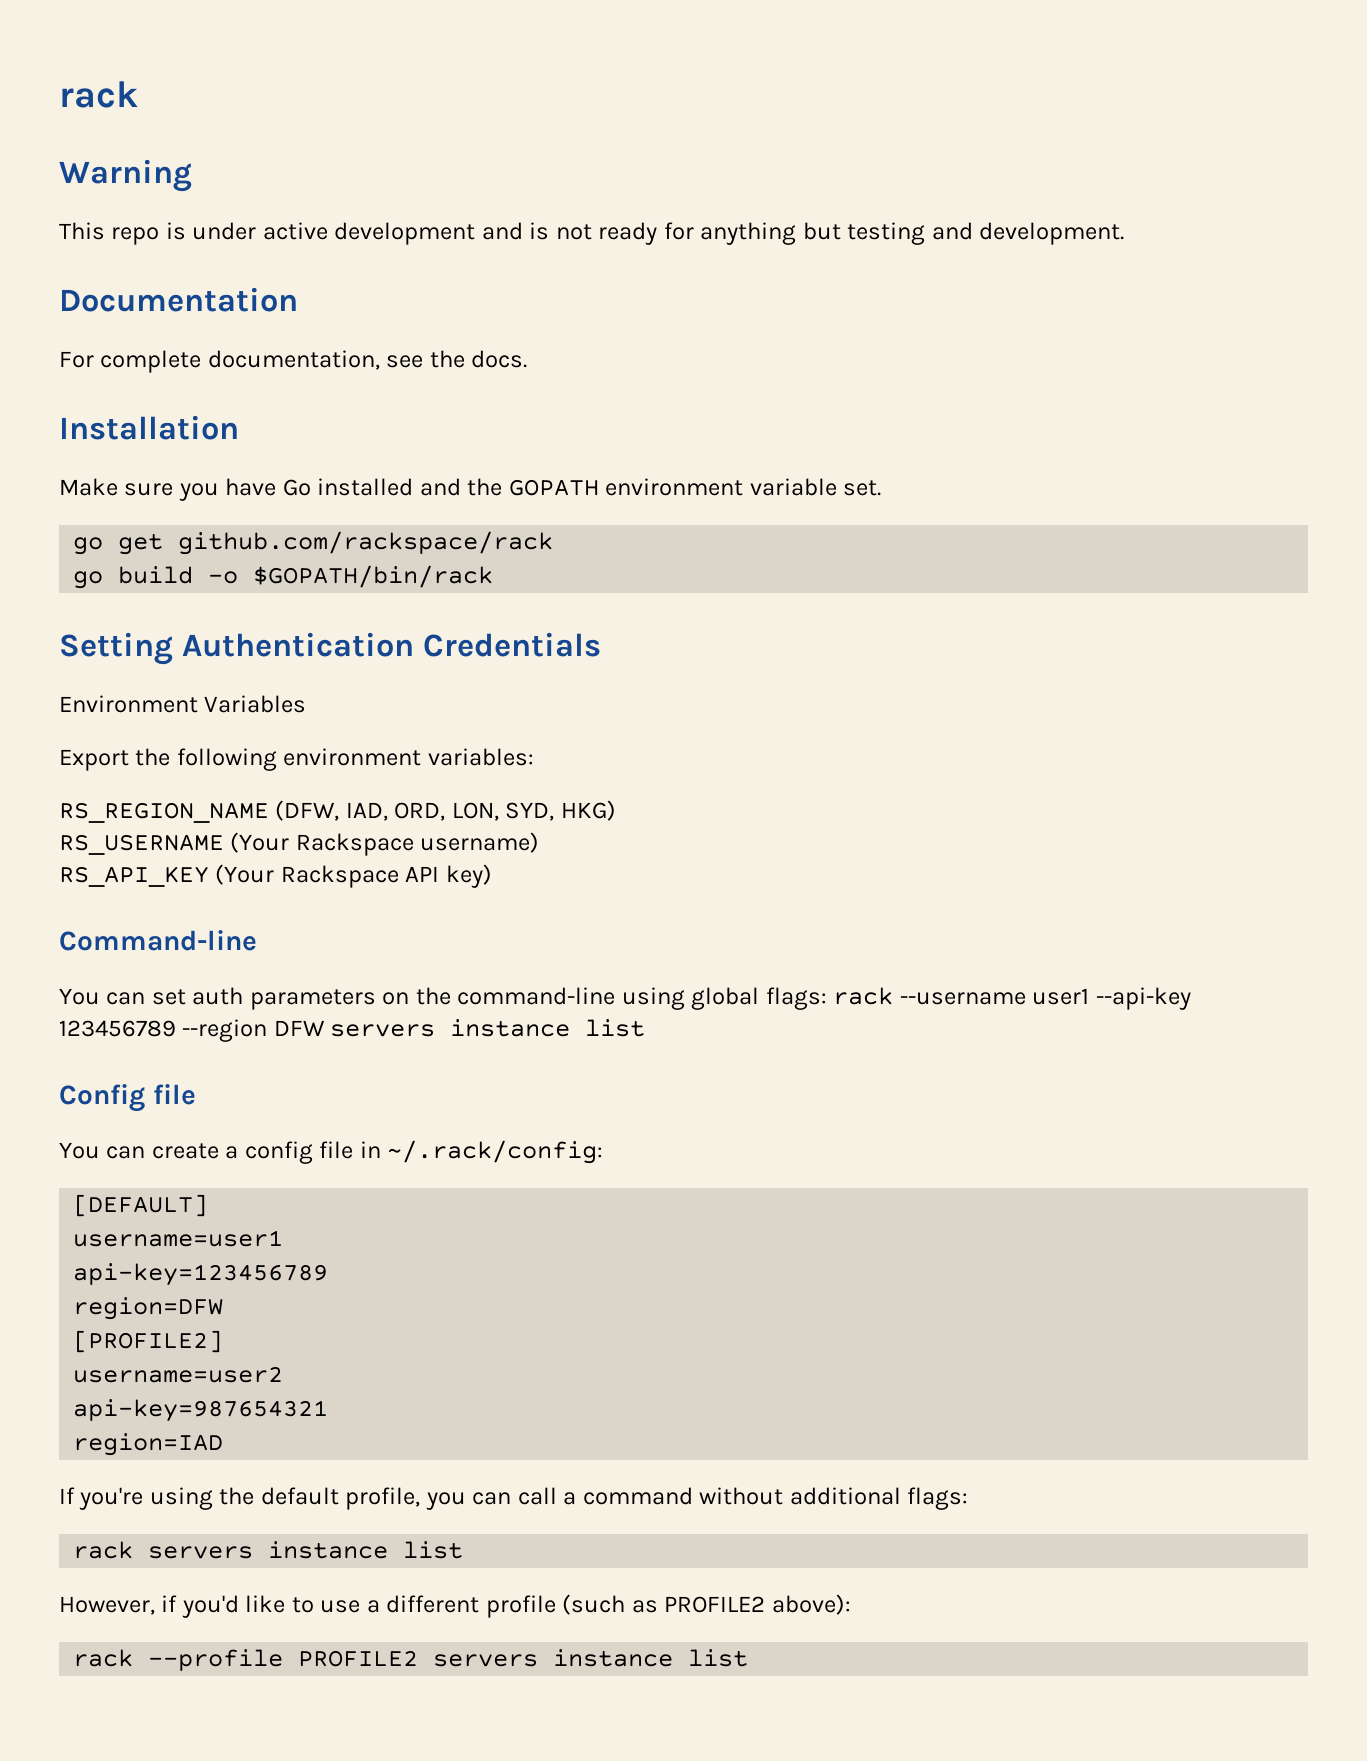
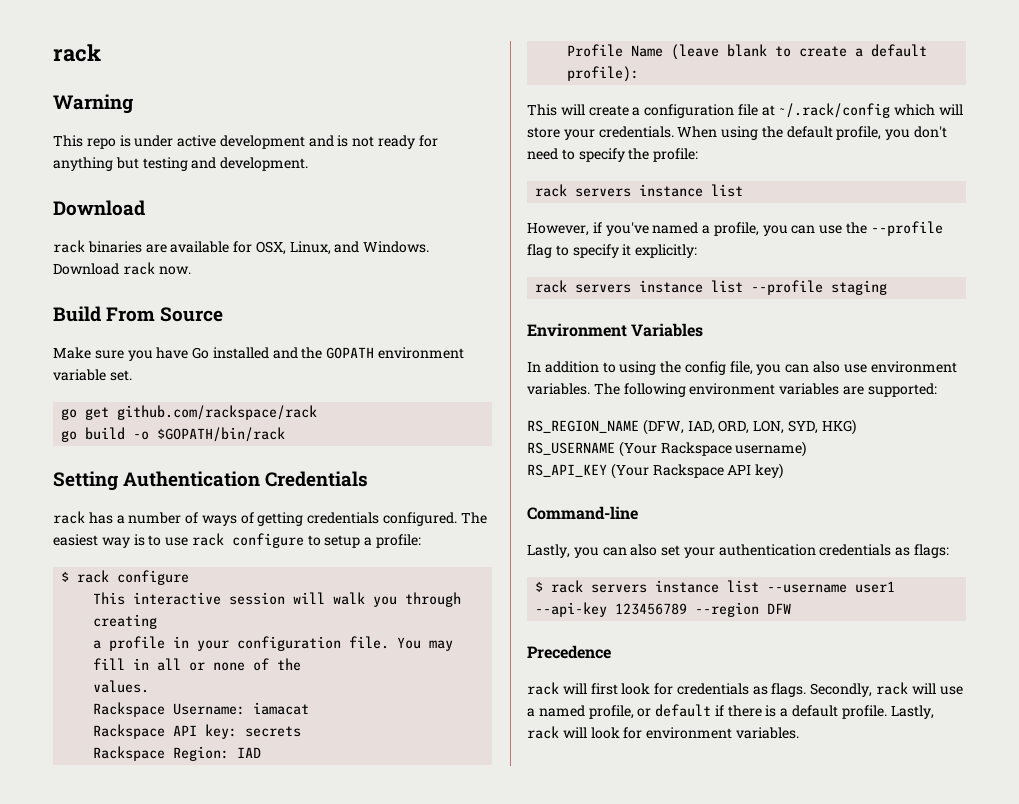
[59,287,298,312] [59,350,528,373] [59,415,239,440] Documentation // For complete documentation, see the docs. // Installation -> [53,200,145,216] [53,240,430,255] [53,262,191,275] [53,306,224,322] Download // rack binaries are available for OSX, Linux, and Windows. Download rack now. // Build From Source
[59,695,307,713] [59,748,534,771] Environment Variables // Export the following environment variables: -> [53,511,487,526] [53,533,422,548] [61,570,190,585] [93,592,462,607] [93,614,158,629] [93,636,454,651] [93,658,302,671] [93,680,150,693] [93,702,310,717] [93,724,302,739] [93,746,262,761] [567,44,928,60] [567,66,640,82] [527,103,964,118] [527,126,948,140] [527,148,699,162] [535,184,744,197] [527,221,943,236] [527,244,698,258] [535,280,888,295] [527,323,704,337] [527,361,957,375] [527,383,937,397] rack has a number of ways of getting credentials configured. The easiest way is to use rack configure to setup a profile: // $ rack configure // This interactive session will walk you through creating // a profile in your configuration file. You may fill in all or none of the // values. // Rackspace Username: iamacat // Rackspace API key: secrets // Rackspace Region: IAD // Profile Name (leave blank to create a default profile): // This will create a configuration file at ~/.rack/config which will store your credentials. When using the default profile, you don't need to specify the profile: // rack servers instance list // However, if you've named a profile, you can use the --profile flag to specify it explicitly: // rack servers instance list --profile staging // Environment Variables // In addition to using the config file, you can also use environment variables. The following environment variables are supported:
[59,987,894,1010] You can set auth parameters on the command-line using global flags: rack -> [527,544,950,558] [535,580,760,593] Lastly, you can also set your authentication credentials as flags: // $ rack servers instance list
[330,1019,646,1037] [59,1084,196,1112] [59,1140,604,1164] [73,1194,209,1217] [73,1230,284,1247] [73,1263,329,1286] [73,1297,224,1320] [73,1330,224,1353] [73,1366,284,1383] [73,1399,329,1422] [73,1433,224,1456] [59,1487,969,1510] [73,1541,464,1559] [59,1594,851,1618] [73,1649,749,1671] servers instance list // Config file // You can create a config file in ~/.rack/config: // [DEFAULT] // username=user1 // api-key=123456789 // region=DFW // [PROFILE2] // username=user2 // api-key=987654321 // region=IAD // If you're using the default profile, you can call a command without additional flags: // rack servers instance list // However, if you'd like to use a different profile (such as PROFILE2 above): // rack --profile PROFILE2 servers instance list -> [527,645,611,659] [527,682,963,697] [527,704,934,719] [527,726,799,739] // Precedence // rack will first look for credentials as flags. Secondly, rack will use a named profile, or default if there is a default profile. Lastly, rack will look for environment variables.

